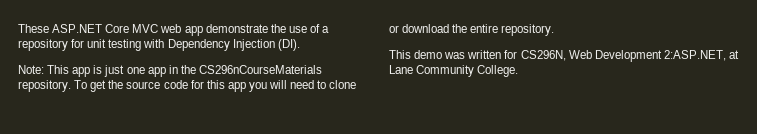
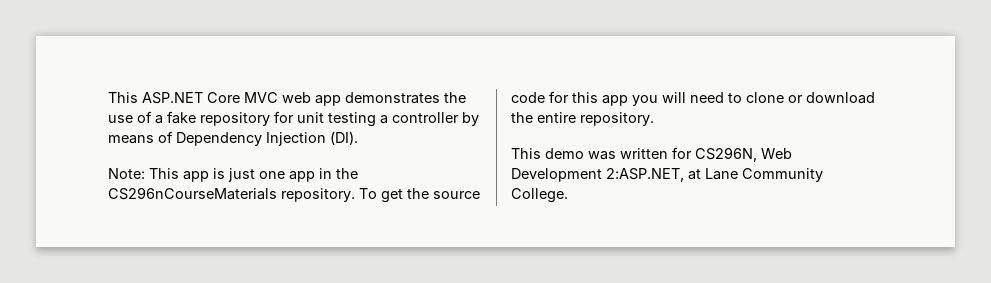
[18,24,49,33] These -> [108,92,138,103] This
[205,24,268,33] demonstrate -> [345,92,440,104] demonstrates
(330, 29) none -> [167,111,196,124] fake
[143,39,165,48] with -> [380,112,479,126] [108,131,173,144] a controller by means of

